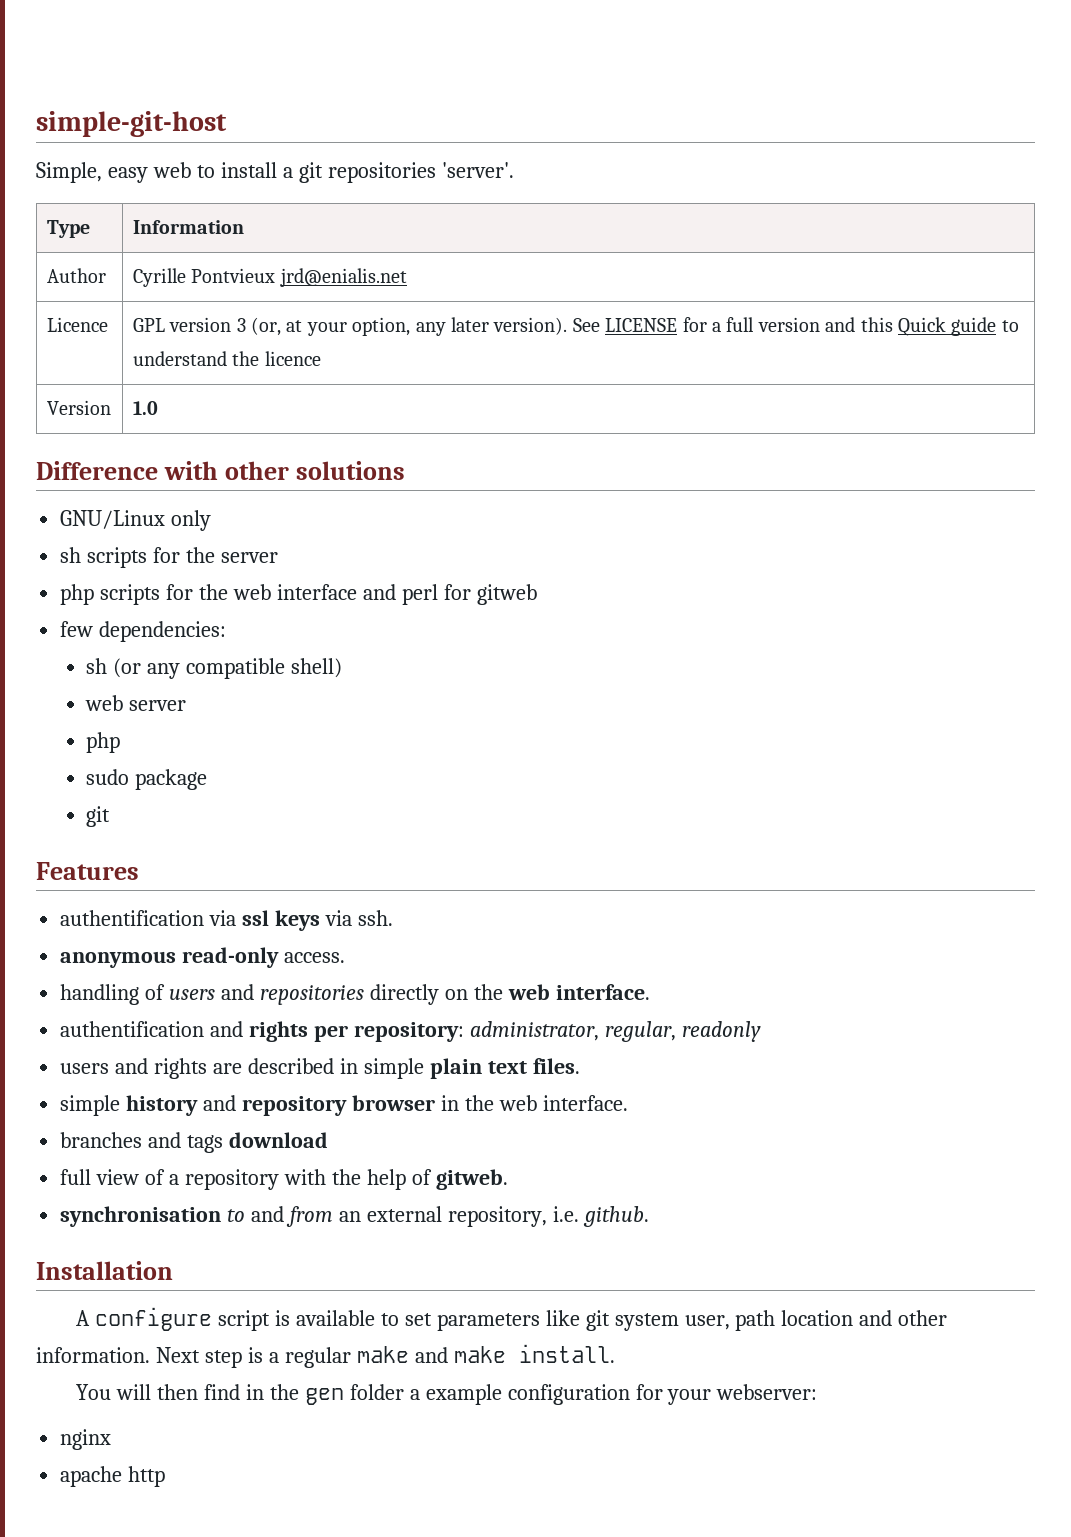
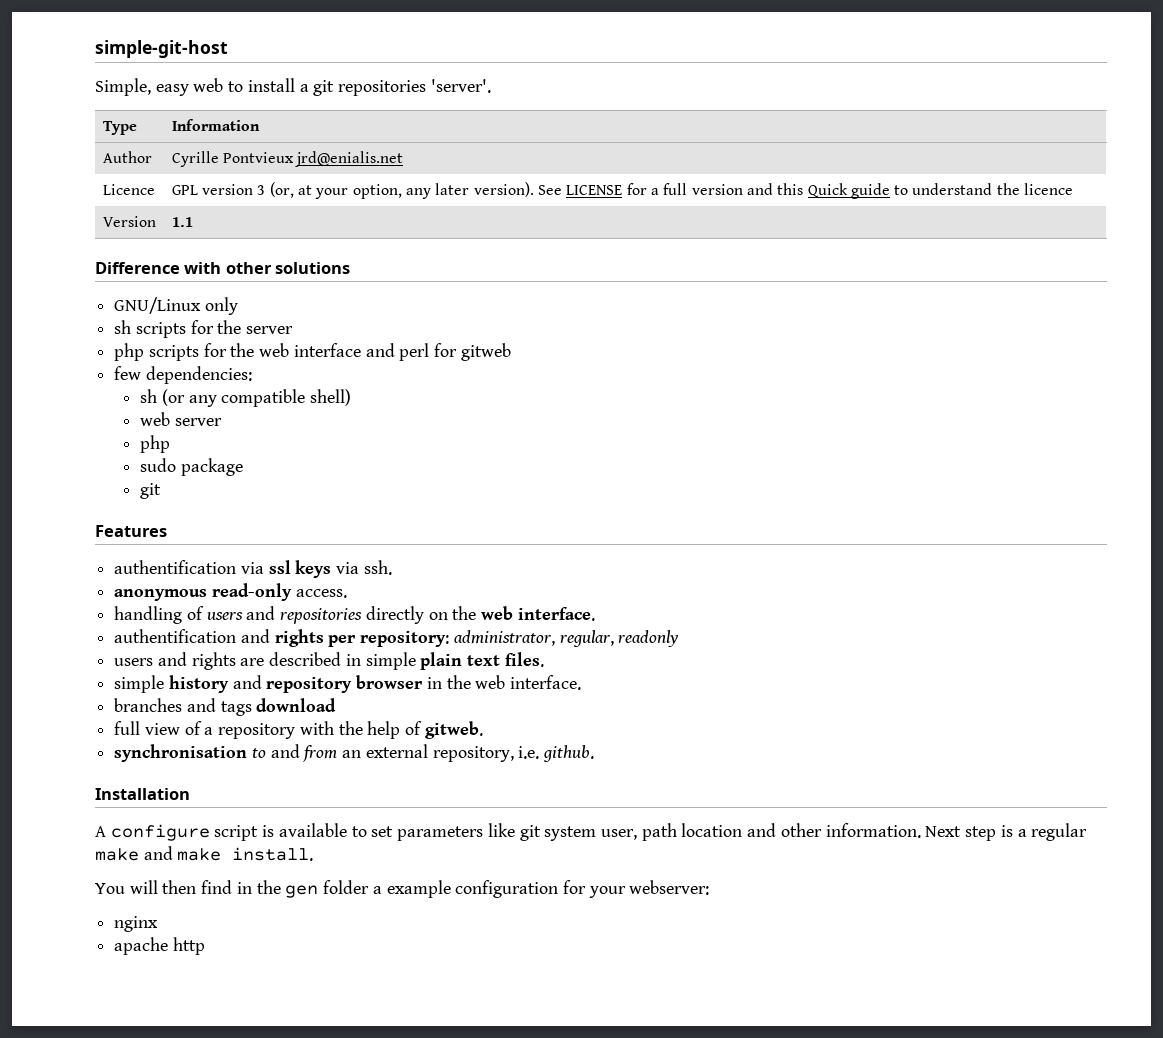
[132,401,158,415] 1.0 -> [171,217,193,227] 1.1

